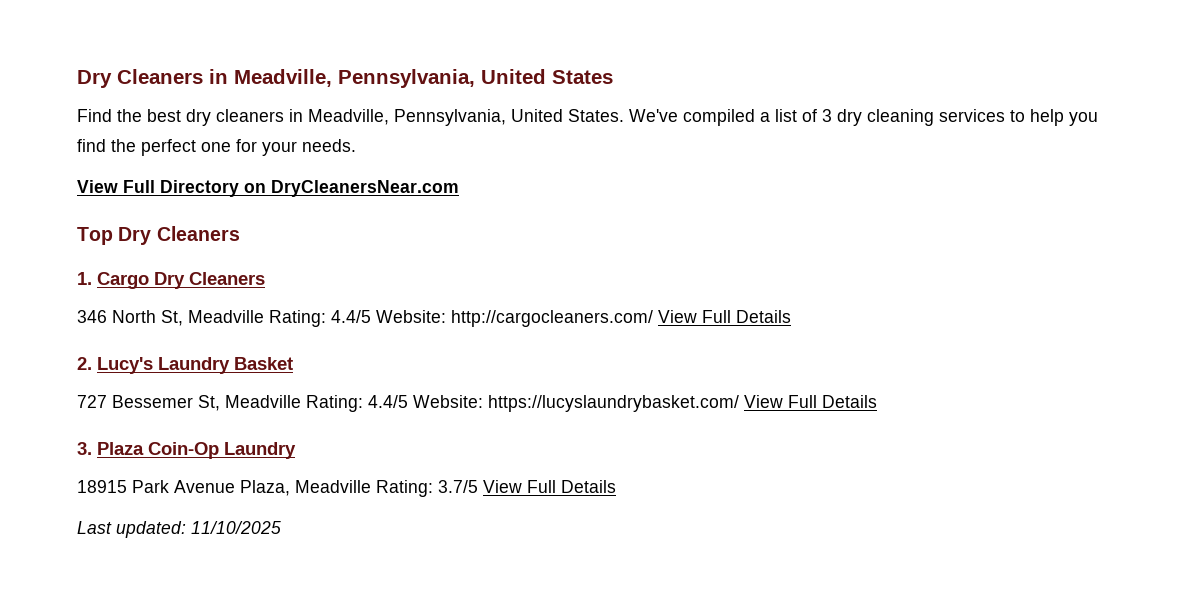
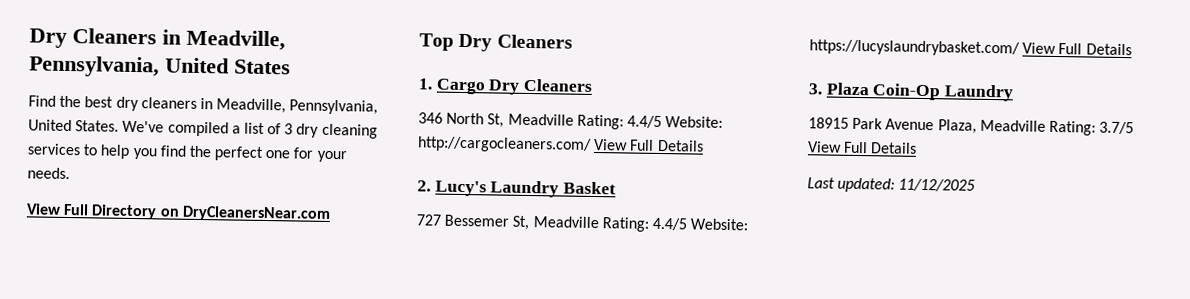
[191,521,281,534] 11/10/2025 -> [898,178,976,192] 11/12/2025

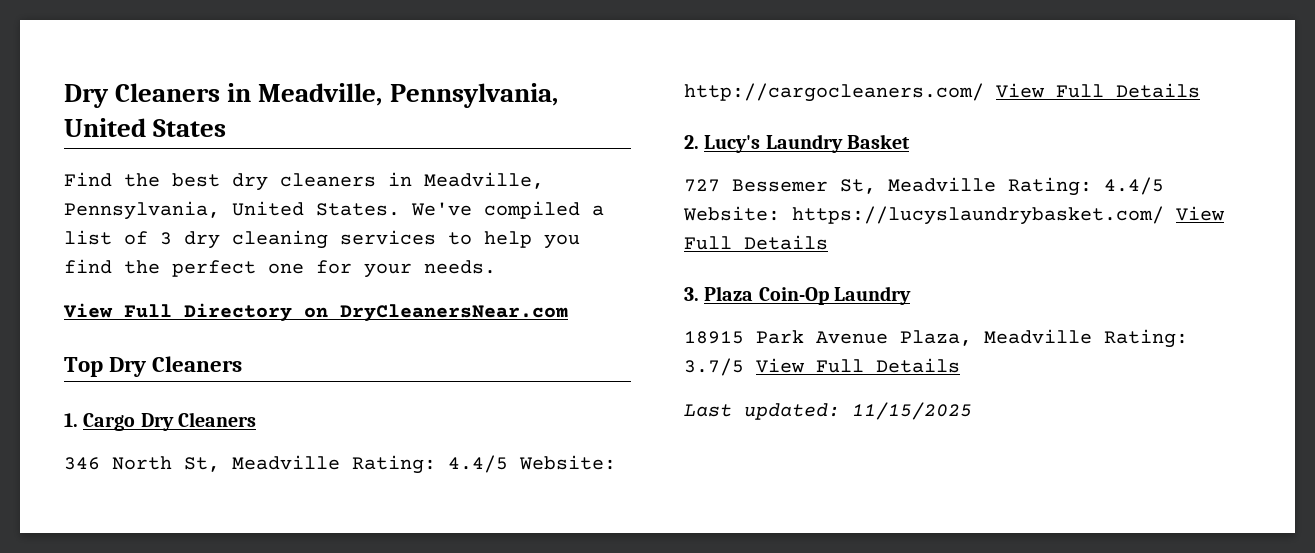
[898,178,976,192] 11/12/2025 -> [852,402,972,420] 11/15/2025

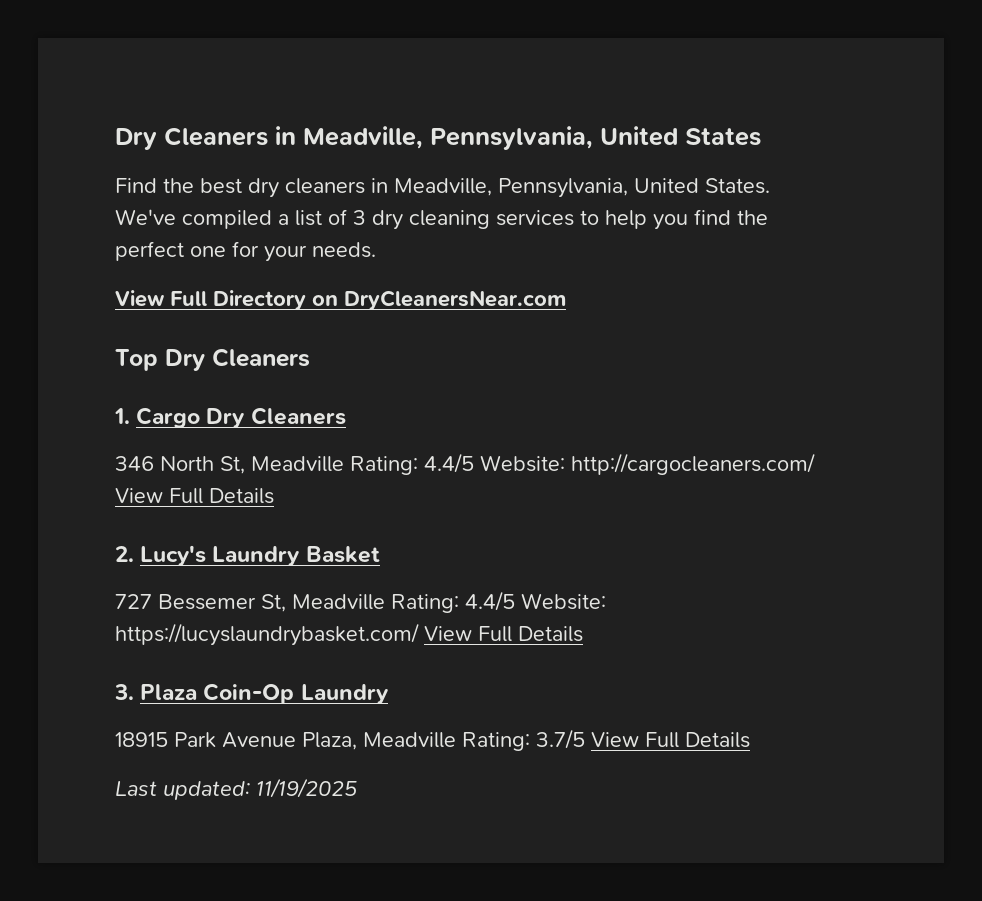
[852,402,972,420] 11/15/2025 -> [256,778,357,798] 11/19/2025

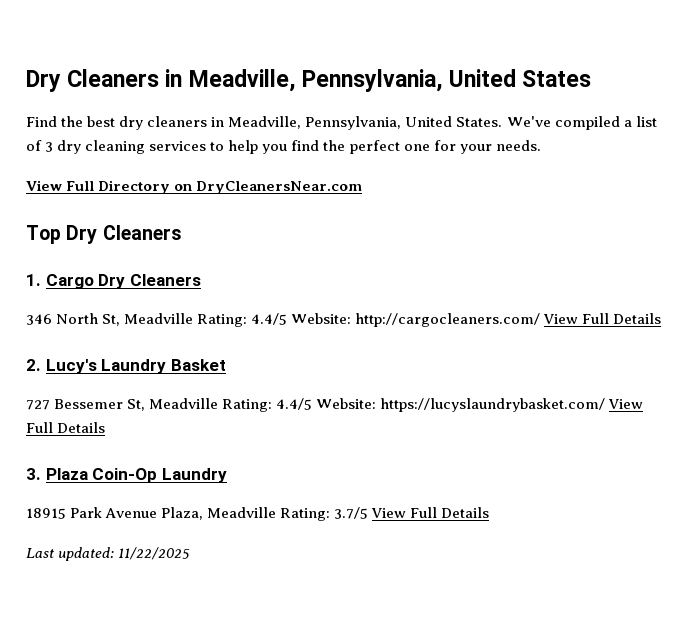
[256,778,357,798] 11/19/2025 -> [118,547,191,560] 11/22/2025

